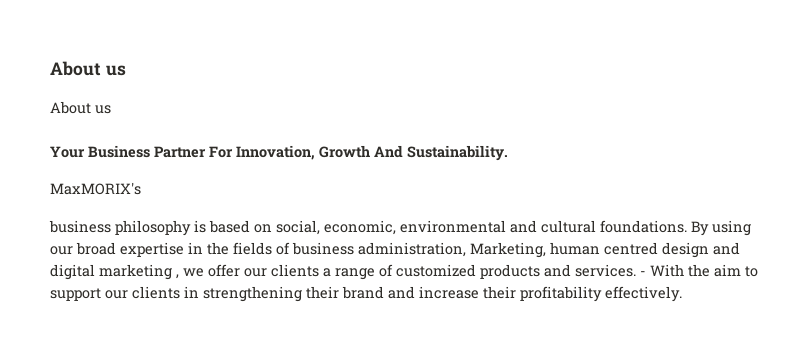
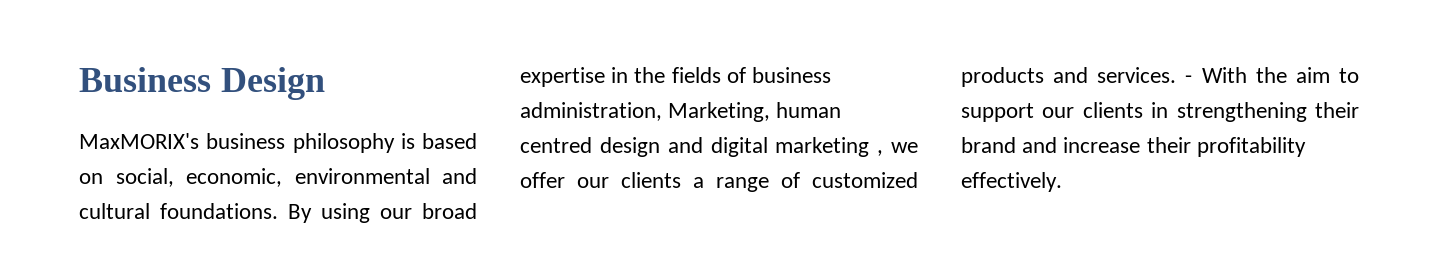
[50,61,126,76] [50,101,111,114] [50,145,508,161] About us // About us // Your Business Partner For Innovation, Growth And Sustainability. -> [79,67,325,100] Business Design
(141, 188) // -> (199, 141) none

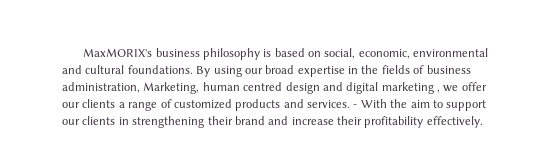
[79,67,325,100] Business Design // -> (83, 52) none

